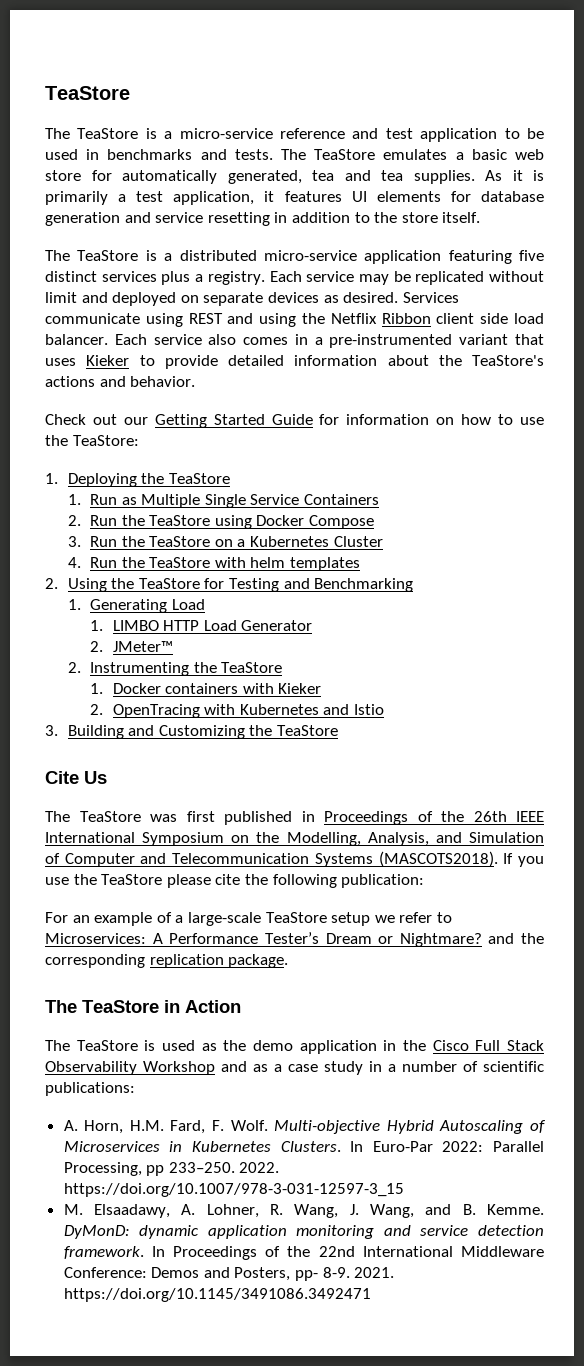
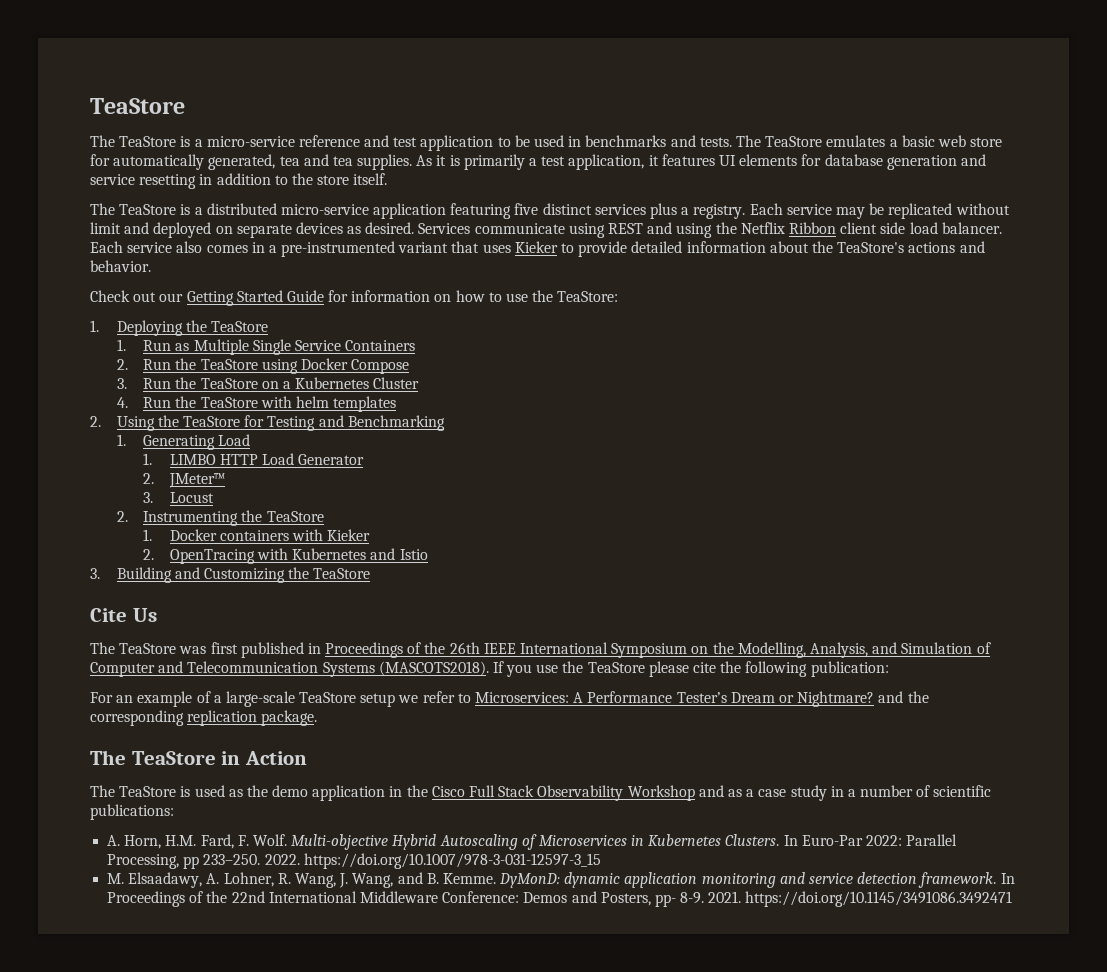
(173, 646) none -> [143,492,214,503] // 3. Locust

